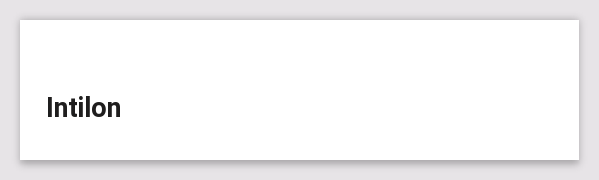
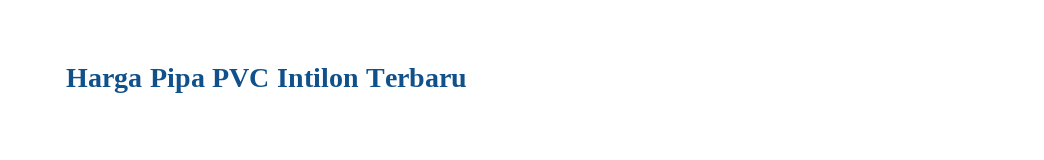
[46,96,121,117] Intilon -> [66,68,468,93] Harga Pipa PVC Intilon Terbaru

